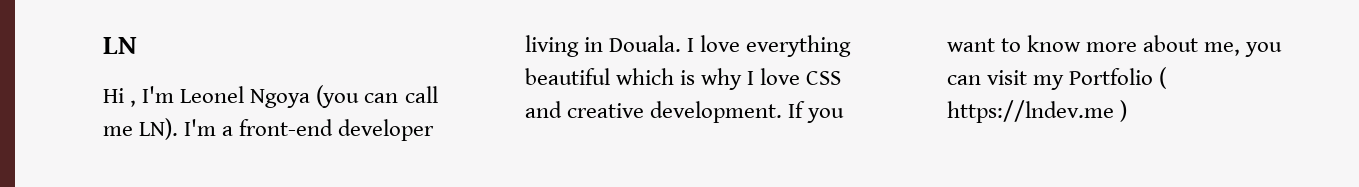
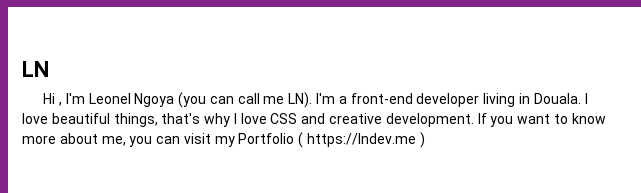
[746,35,852,57] [525,68,696,85] everything beautiful which is -> [51,113,201,127] beautiful things, that's

